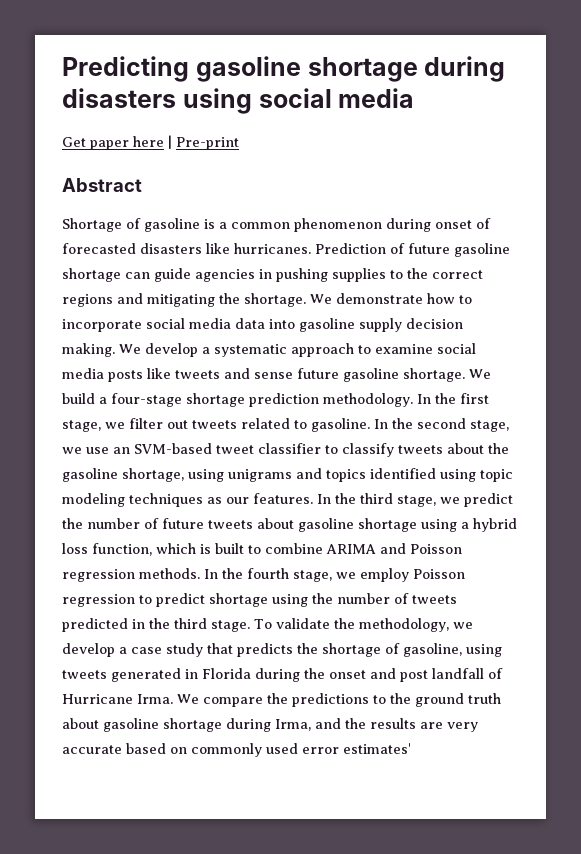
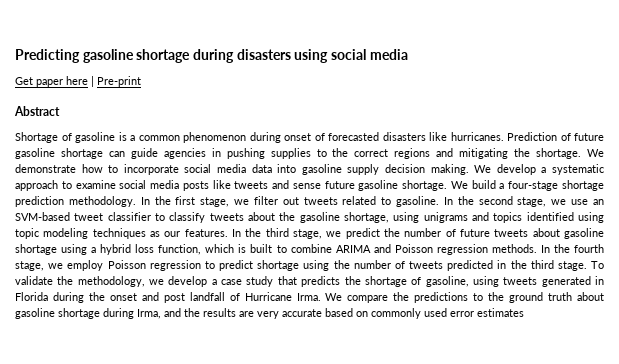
[343,743,411,754] estimates' -> [477,308,524,317] estimates

